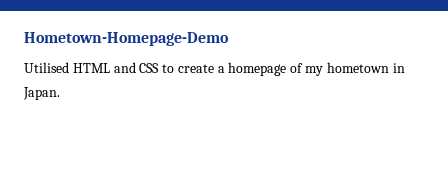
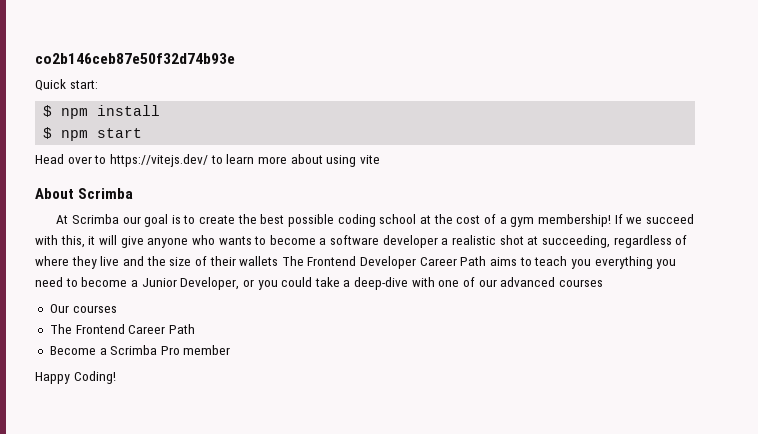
[24,32,229,46] [24,62,405,76] [23,87,60,100] Hometown-Homepage-Demo // Utilised HTML and CSS to create a homepage of my hometown in Japan. -> [35,53,235,64] [35,79,98,91] [43,105,161,119] [43,127,143,141] [35,154,380,167] [35,188,134,199] [56,214,694,227] [35,235,688,248] [35,256,677,269] [35,277,603,290] [49,304,117,313] [49,324,195,334] [49,345,231,355] [35,371,116,384] co2b146ceb87e50f32d74b93e // Quick start: // $ npm install // $ npm start // Head over to https://vitejs.dev/ to learn more about using vite // About Scrimba // At Scrimba our goal is to create the best possible coding school at the cost of a gym membership! If we succeed with this, it will give anyone who wants to become a software developer a realistic shot at succeeding, regardless of where they live and the size of their wallets The Frontend Developer Career Path aims to teach you everything you need to become a Junior Developer, or you could take a deep-dive with one of our advanced courses // Our courses // The Frontend Career Path // Become a Scrimba Pro member // Happy Coding!

